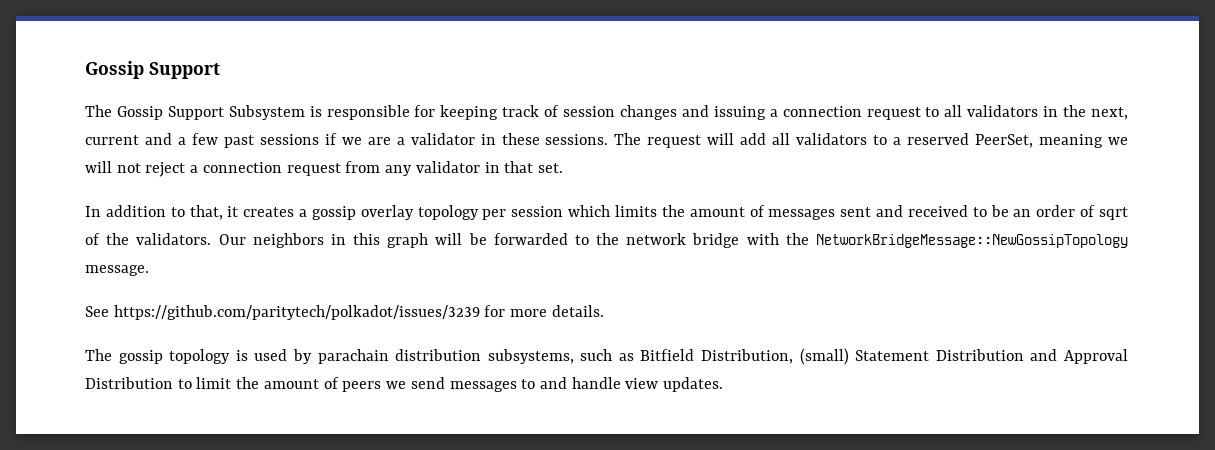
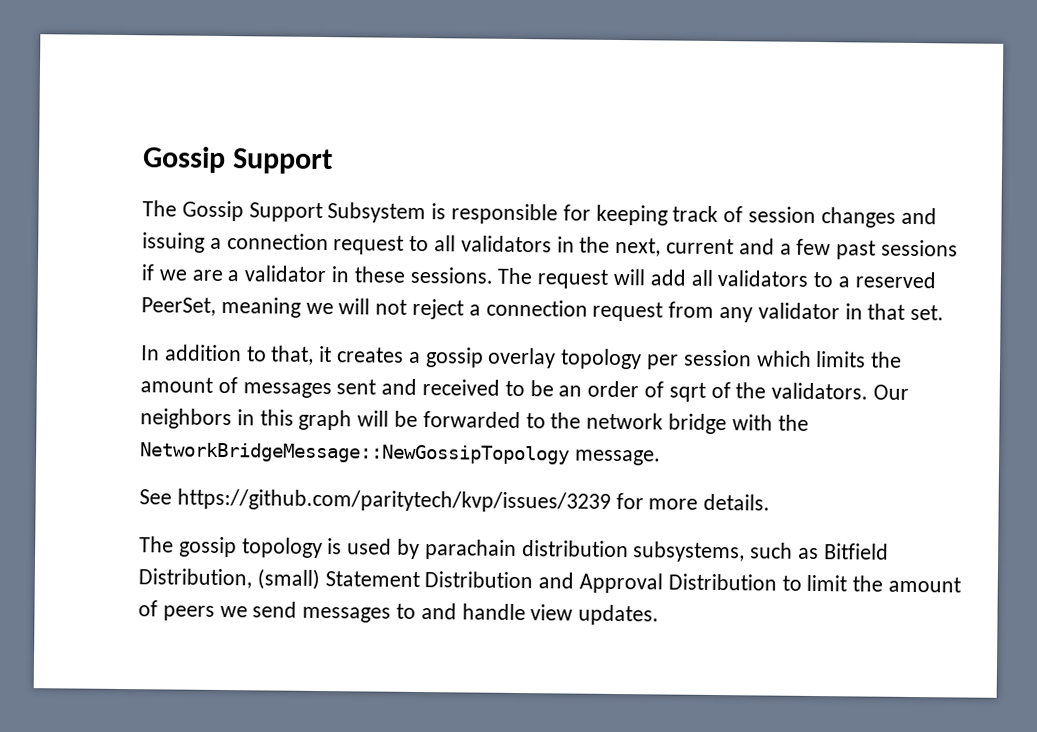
[113,305,480,320] https://github.com/paritytech/polkadot/issues/3239 -> [176,488,611,513] https://github.com/paritytech/kvp/issues/3239

